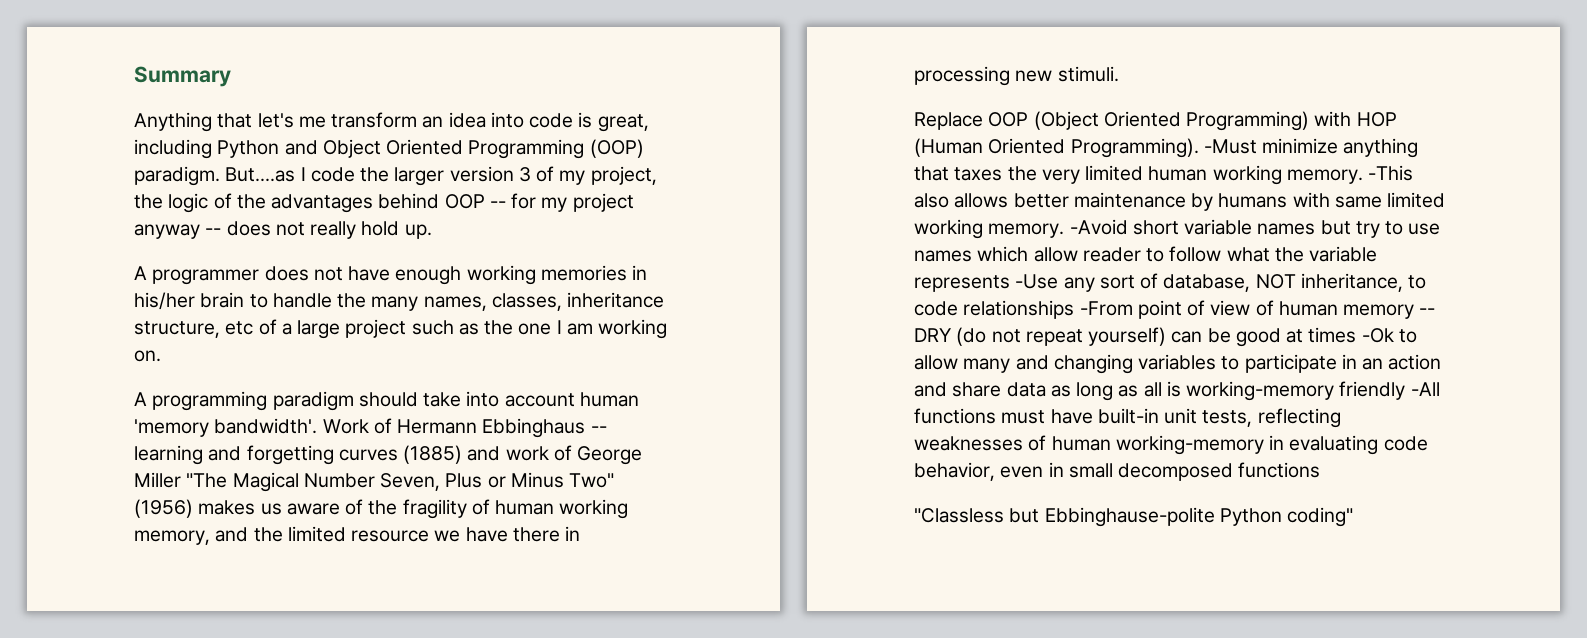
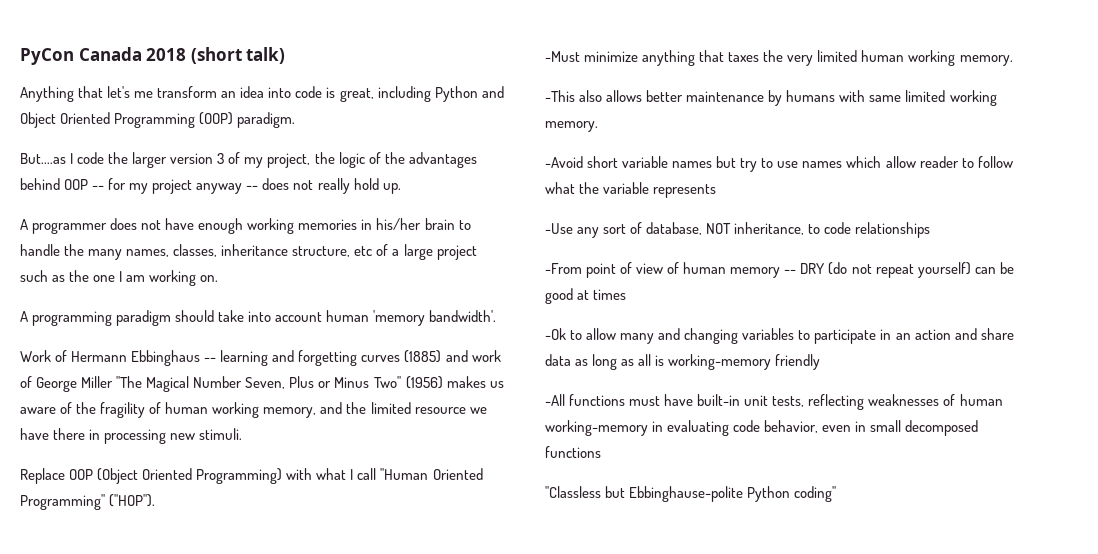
[134,66,231,87] Summary -> [20,47,286,65] PyCon Canada 2018 (short talk)
(220, 176) none -> (296, 120) //
(318, 426) none -> (497, 316) //
[1356,112,1397,127] [914,138,1199,158] HOP (Human Oriented Programming). -> [316,468,483,480] [20,494,156,510] what I call "Human Oriented Programming" ("HOP"). //
(1363, 176) none -> (1013, 60) //
(1065, 230) none -> (598, 126) //
(1010, 283) none -> (717, 191) //
(1075, 309) none -> (931, 230) //
(1357, 335) none -> (627, 294) //
(1406, 390) none -> (821, 362) //

